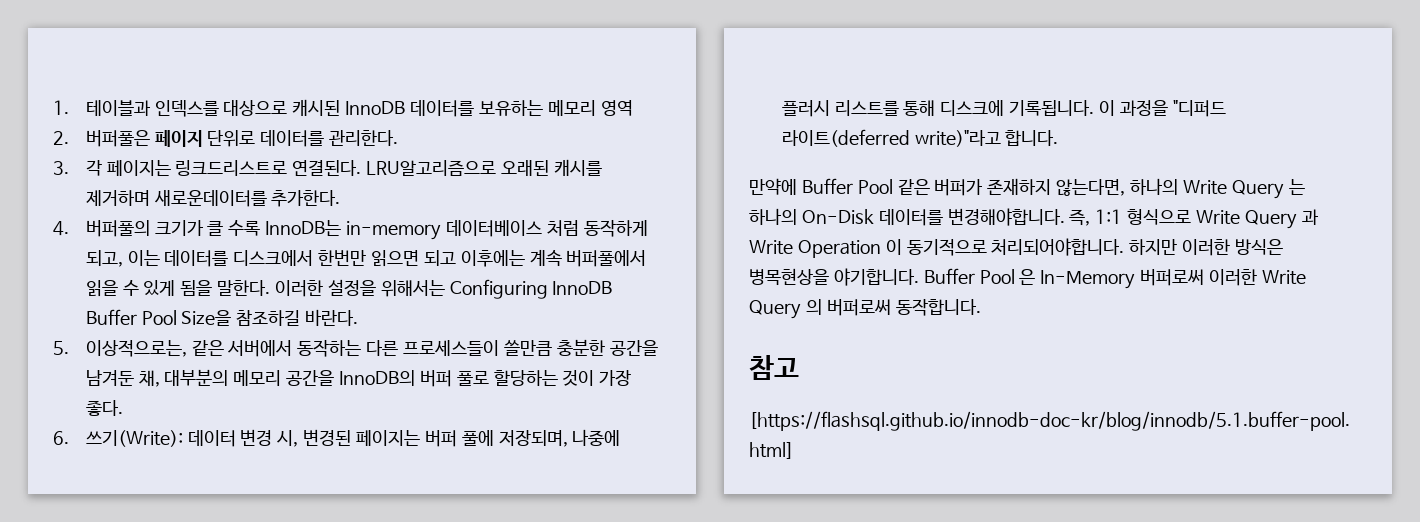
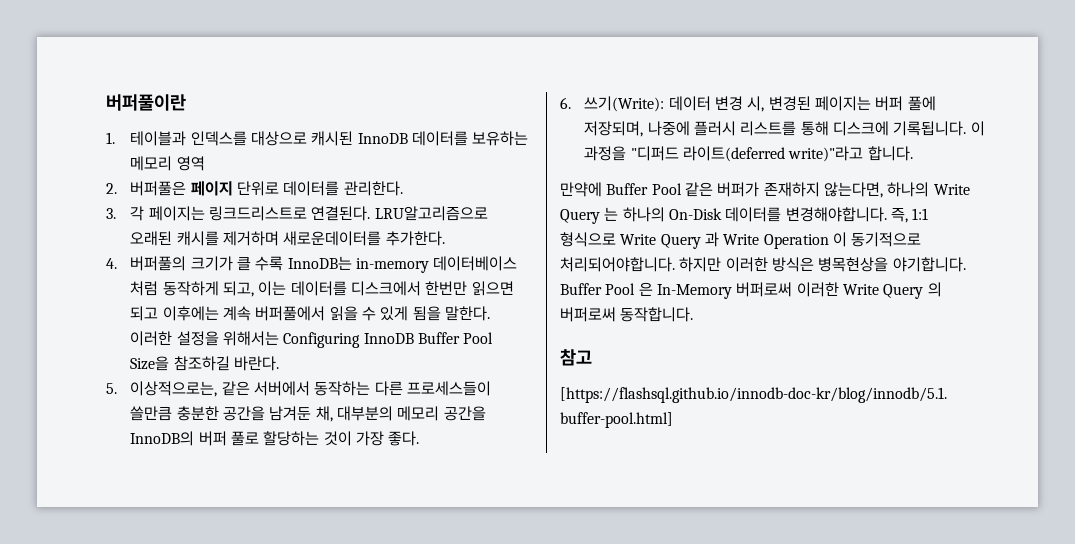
(53, 107) none -> [106,94,186,111] 버퍼풀이란 //

